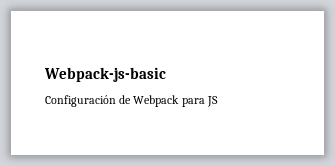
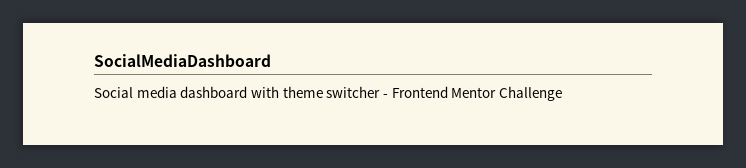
[44,67,166,82] [45,95,218,107] Webpack-js-basic // Configuración de Webpack para JS -> [94,54,271,67] [94,86,562,101] SocialMediaDashboard // Social media dashboard with theme switcher - Frontend Mentor Challenge

